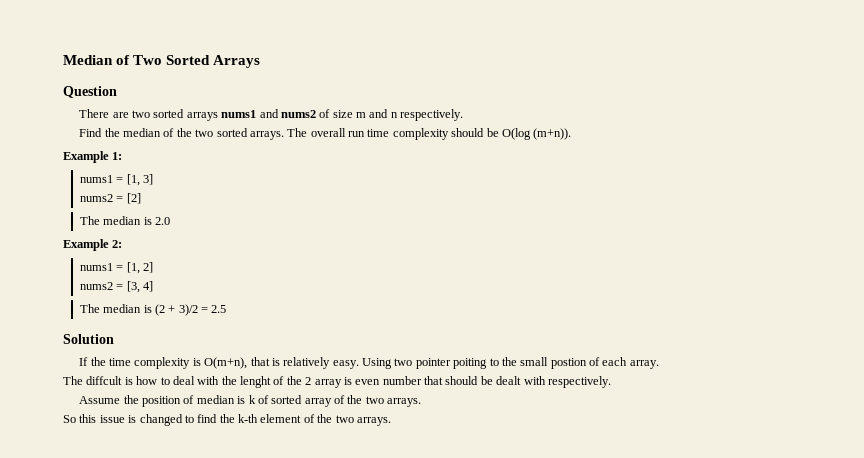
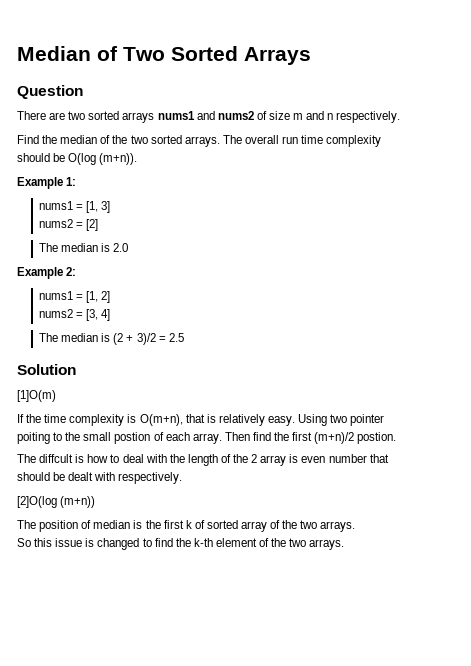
(114, 339) none -> [17,390,56,402] // [1]O(m)
(659, 364) none -> [224,432,397,444] Then find the first (m+n)/2 postion.
[240,376,271,388] lenght -> [187,454,218,466] length
[79,395,139,404] Assume the -> [17,496,96,508] [17,520,36,529] [2]O(log (m+n)) // The
(246, 400) none -> [145,520,184,529] the first

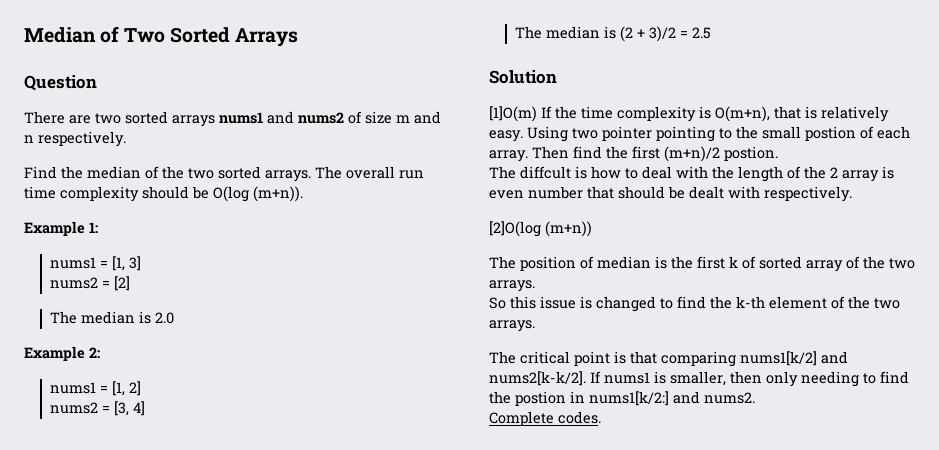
(56, 396) // -> (537, 114) none
[17,432,50,444] poiting -> [656,126,715,142] pointing
(345, 544) none -> [489,351,848,367] [489,371,909,387] [489,391,755,406] [489,411,601,426] // The critical point is that comparing nums1[k/2] and nums2[k-k/2]. If nums1 is smaller, then only needing to find the postion in nums1[k/2:] and nums2. // Complete codes.

